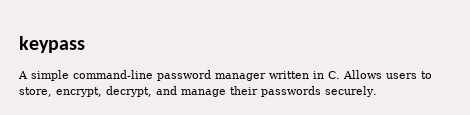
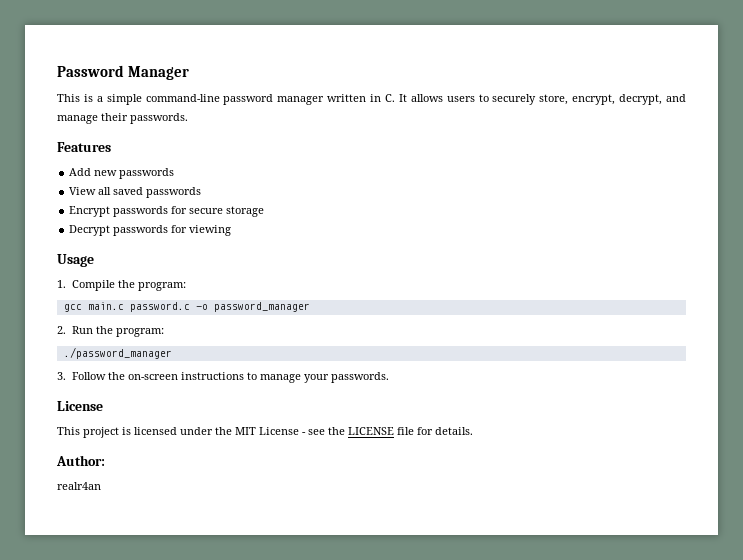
[19,36,85,53] [18,71,28,79] keypass // A -> [57,65,189,80] [57,94,103,102] Password Manager // This is a
[343,70,382,79] Allows -> [398,94,443,102] It allows
(432, 75) none -> [492,94,537,105] securely
[261,86,377,97] passwords securely. -> [130,113,188,124] [57,142,111,152] [69,168,175,179] [69,187,202,198] [69,206,265,217] [69,225,232,236] [57,254,94,267] [57,280,186,291] [63,302,310,312] [57,326,164,337] [63,347,172,359] [57,372,389,383] [57,401,103,411] [57,427,473,438] [56,455,105,466] [57,482,101,490] passwords. // Features // Add new passwords // View all saved passwords // Encrypt passwords for secure storage // Decrypt passwords for viewing // Usage // 1. Compile the program: // gcc main.c password.c -o password_manager // 2. Run the program: // ./password_manager // 3. Follow the on-screen instructions to manage your passwords. // License // This project is licensed under the MIT License - see the LICENSE file for details. // Author: // realr4an

